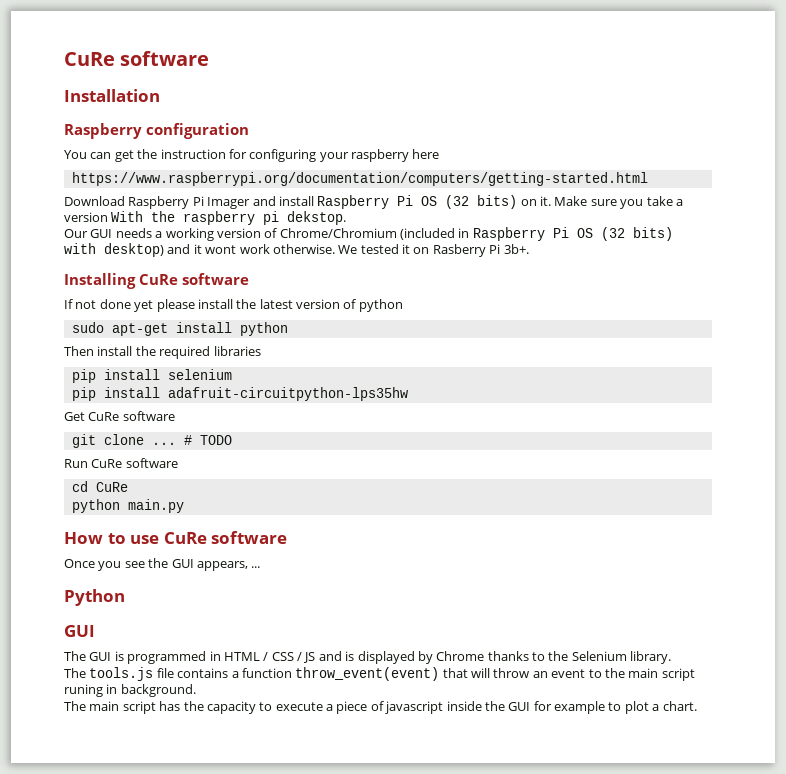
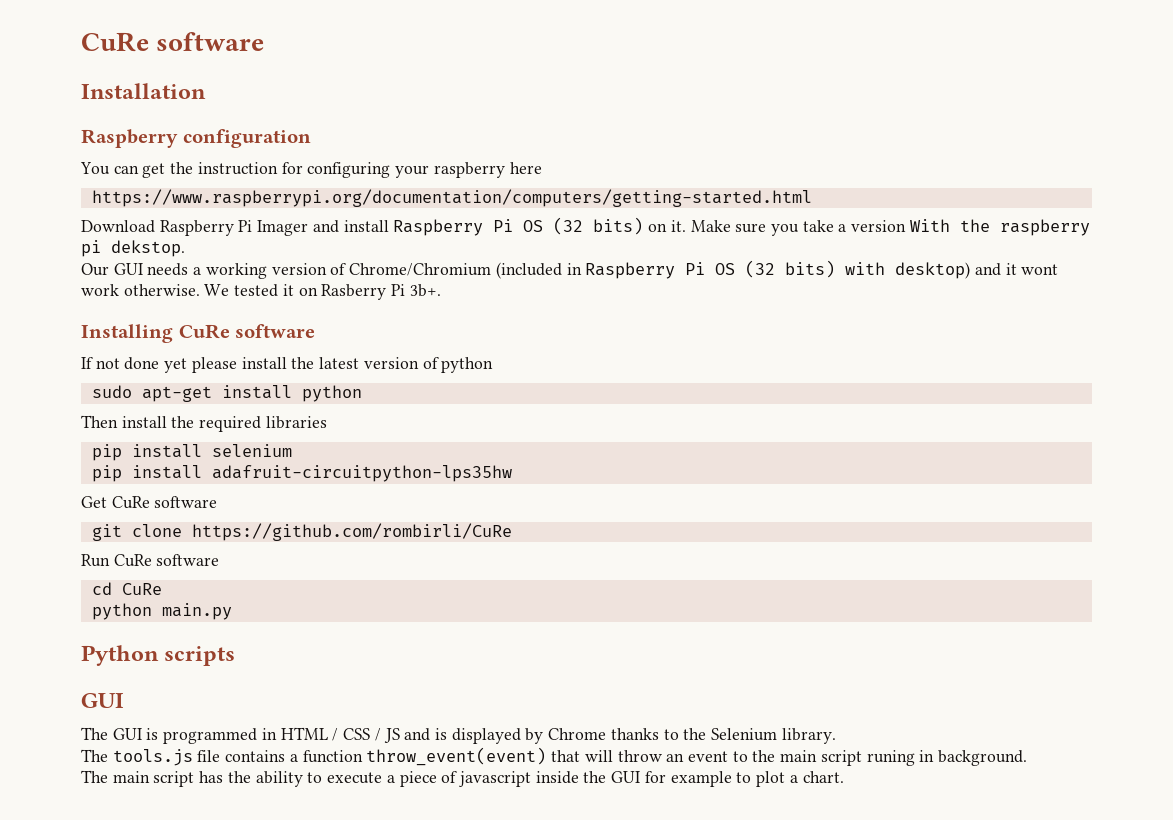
[151,435,232,445] ... # TODO -> [191,523,512,541] https://github.com/rombirli/CuRe
[64,531,288,544] [64,558,261,571] // How to use CuRe software // Once you see the GUI appears, ... -> (232, 611) none
(125, 597) none -> [164,646,236,666] scripts
[206,701,256,714] capacity -> [255,771,303,787] ability

